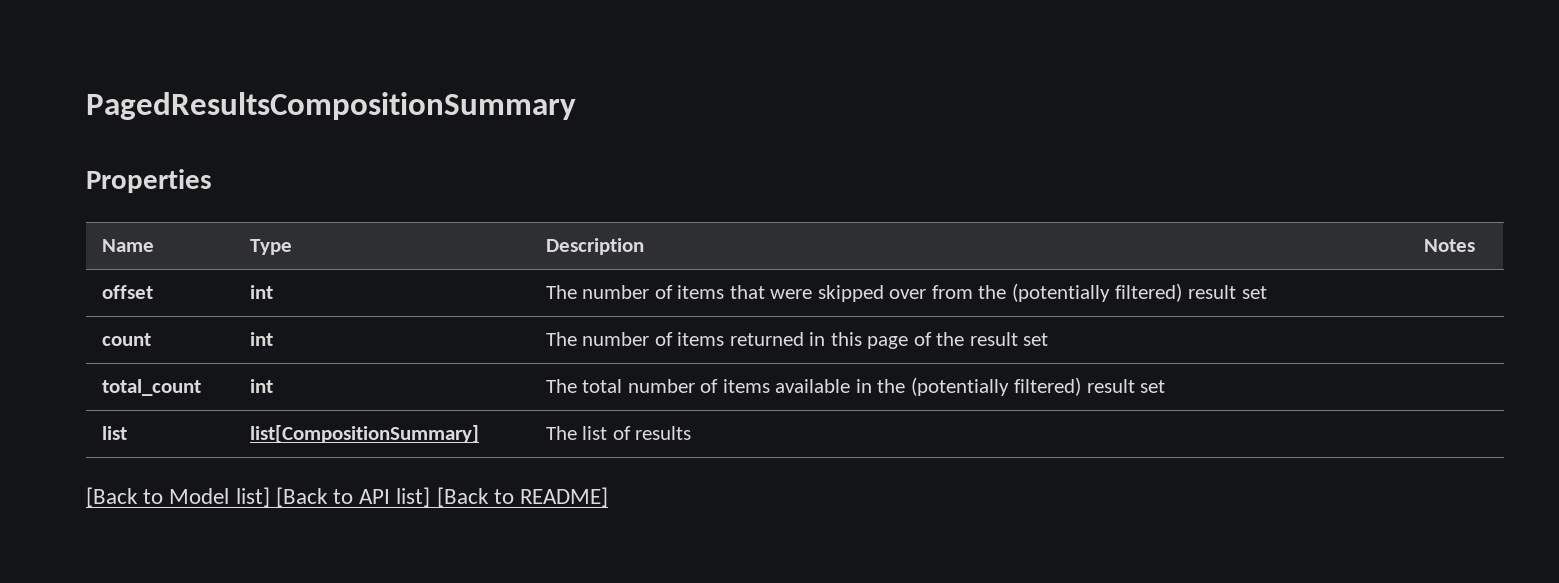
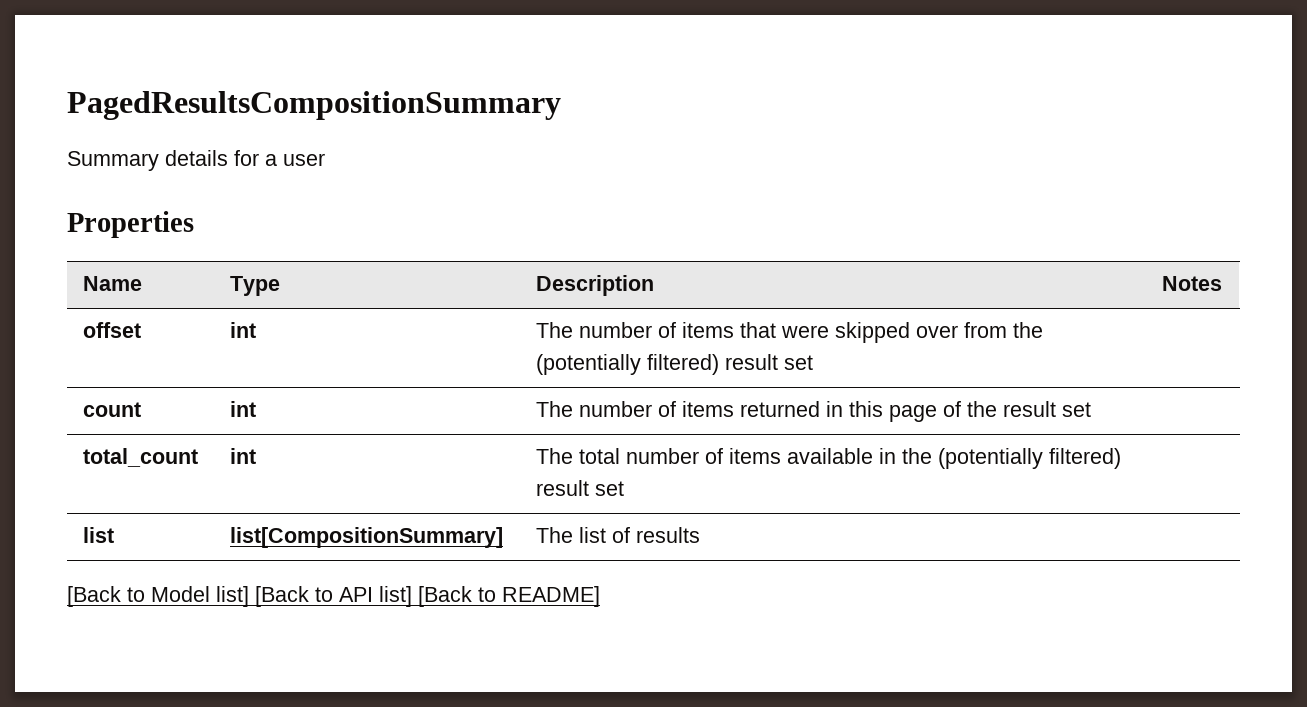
(576, 106) none -> [67,150,325,171] // Summary details for a user

